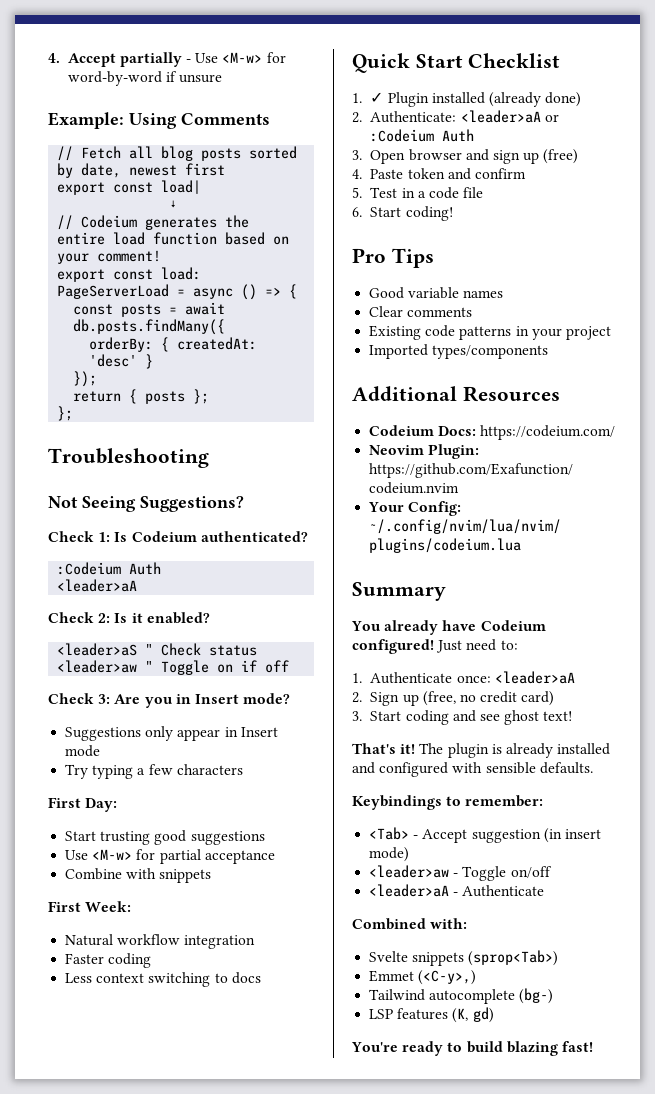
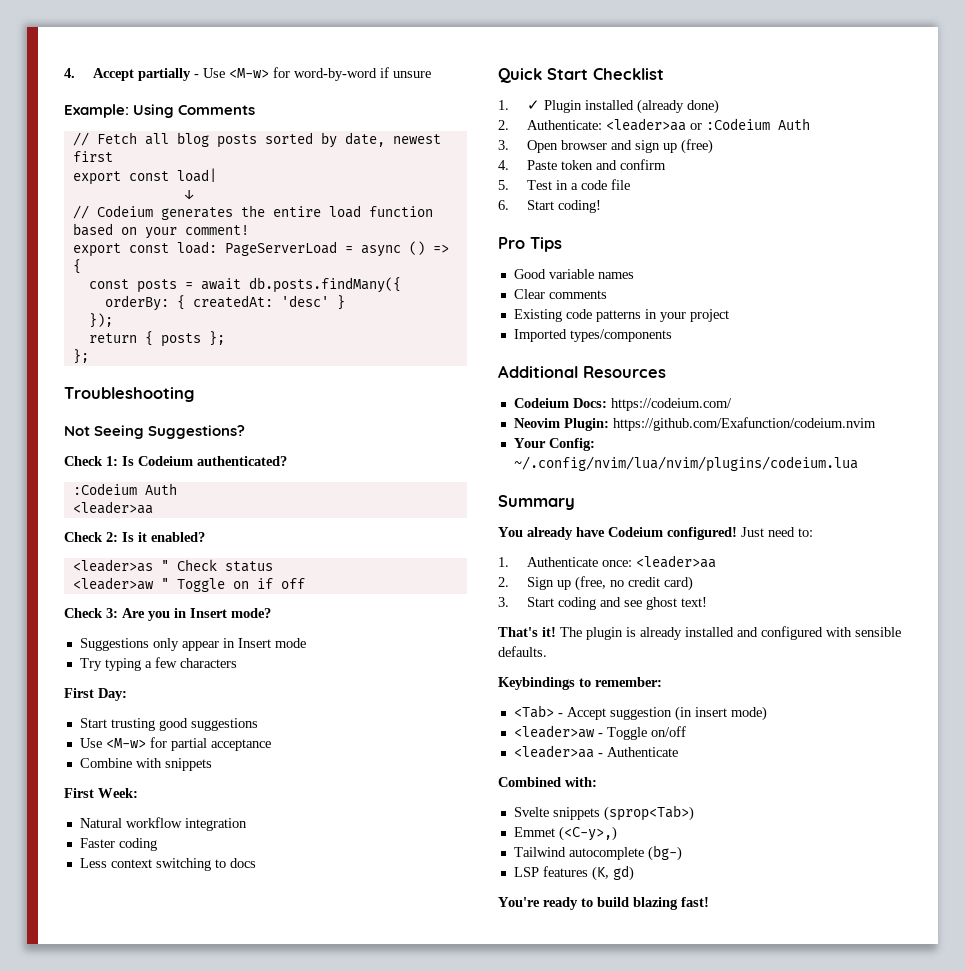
[57,579,138,592] <leader>aA -> [72,501,153,514] <leader>aa
[57,643,138,656] <leader>aS -> [72,559,153,572] <leader>as
[460,110,541,123] <leader>aA -> [605,118,686,131] <leader>aa
[494,671,575,684] <leader>aA -> [635,555,716,568] <leader>aa
[369,884,450,897] <leader>aA -> [513,745,594,758] <leader>aa

